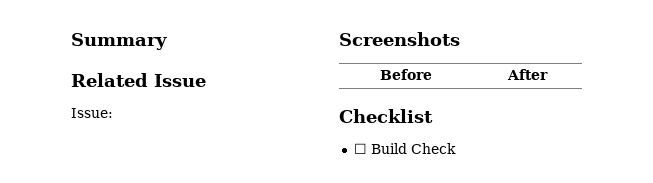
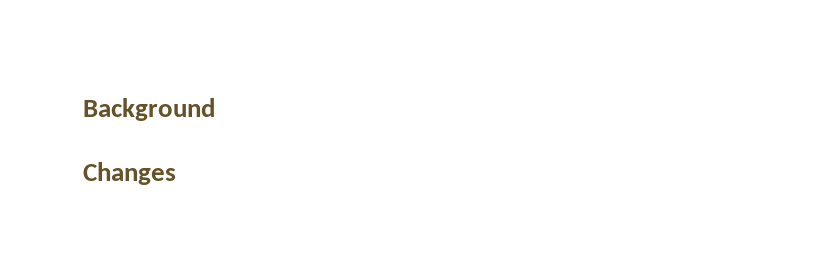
[71,33,167,50] [71,73,206,87] [71,108,113,118] [339,32,460,46] [380,69,432,80] [506,69,548,80] [339,109,433,123] [353,143,456,154] Summary // Related Issue // Issue: // Screenshots // Before | After // Checklist // ☐ Build Check -> [83,98,215,121] [83,162,176,185] Background // Changes

